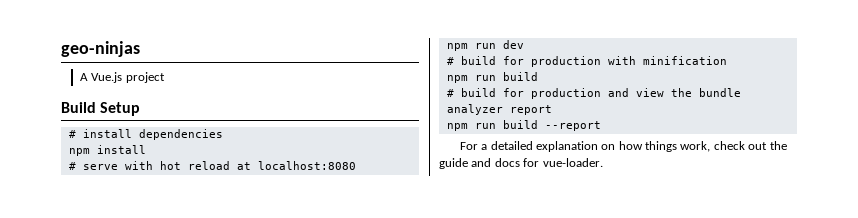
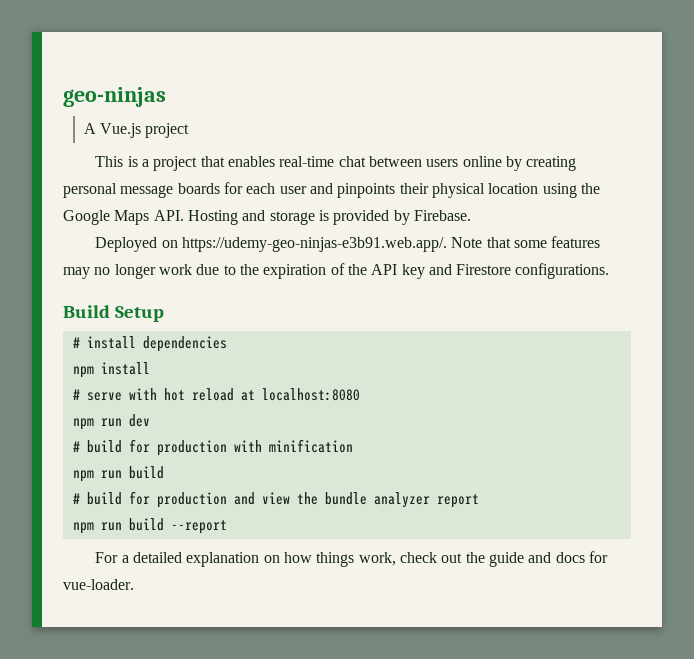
(165, 77) none -> [95,156,577,171] [63,182,600,198] [63,210,471,225] [95,236,601,252] [63,263,610,279] // This is a project that enables real-time chat between users online by creating personal message boards for each user and pinpoints their physical location using the Google Maps API. Hosting and storage is provided by Firebase. // Deployed on https://udemy-geo-ninjas-e3b91.web.app/. Note that some features may no longer work due to the expiration of the API key and Firestore configurations.

